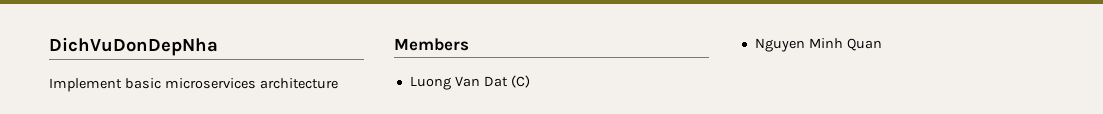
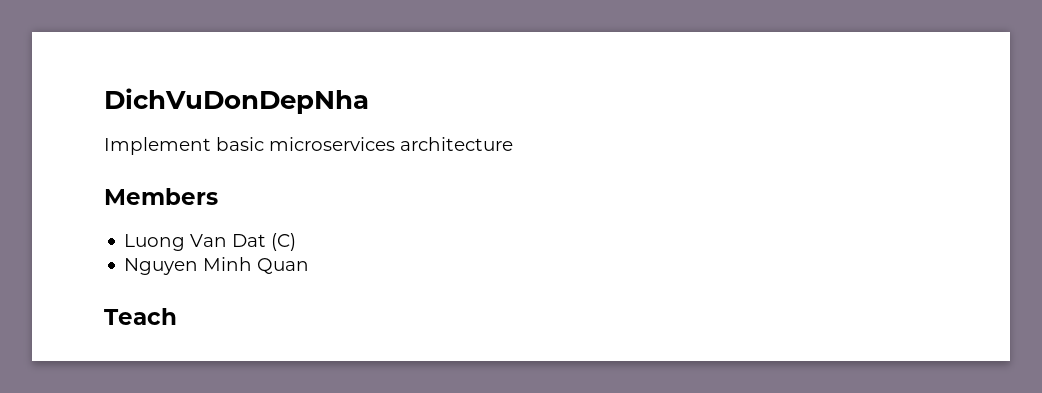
(882, 44) none -> [104,308,177,325] // Teach

